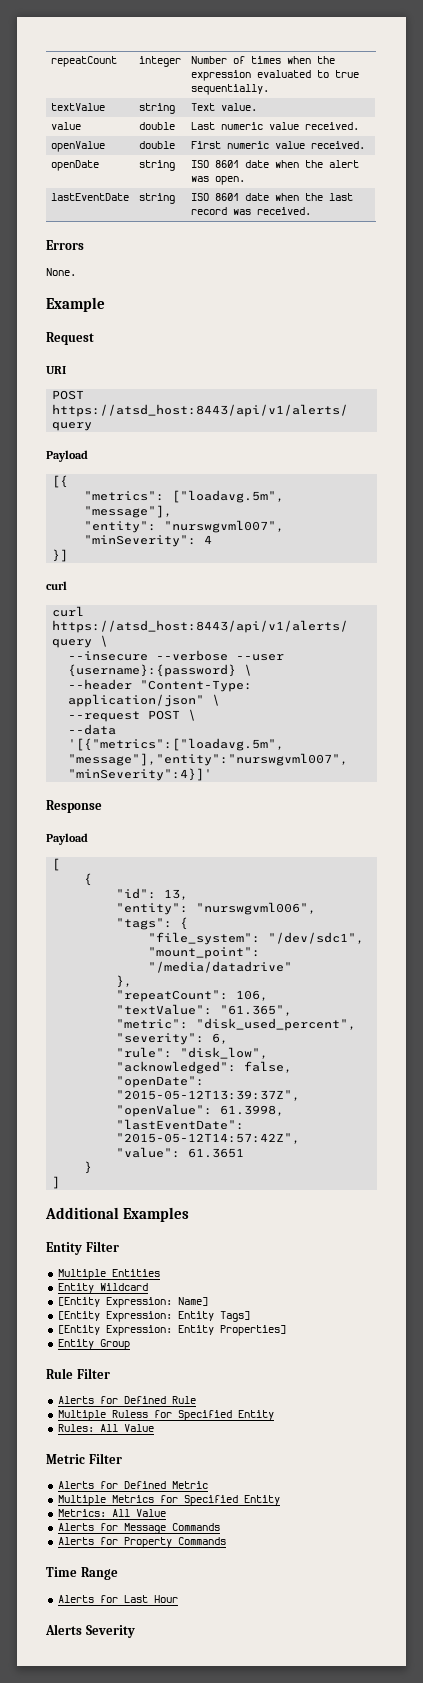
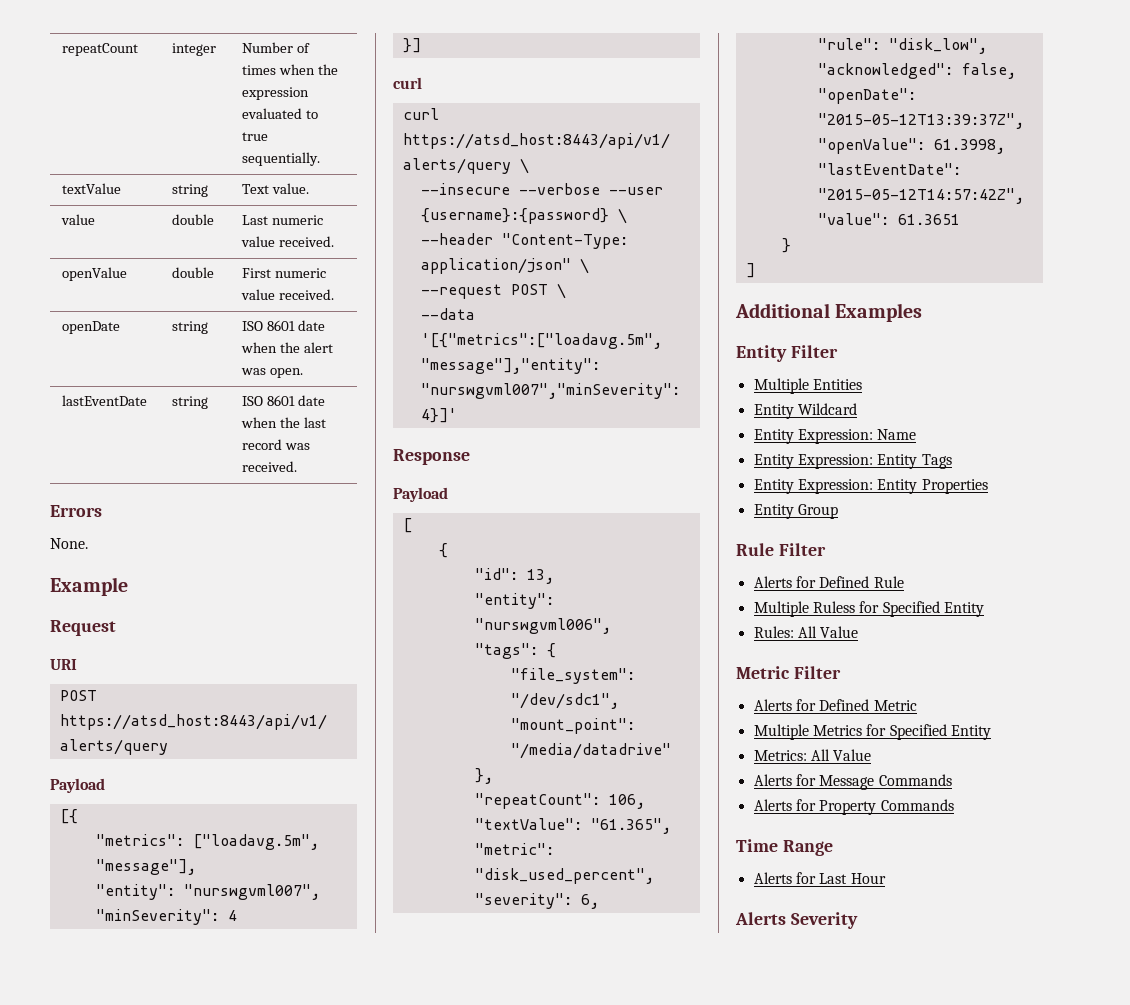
[57,1297,208,1308] [57,1311,250,1322] [57,1325,286,1336] [Entity Expression: Name] // [Entity Expression: Entity Tags] // [Entity Expression: Entity Properties] -> [753,429,917,444] [753,454,952,469] [753,479,988,494] Entity Expression: Name // Entity Expression: Entity Tags // Entity Expression: Entity Properties

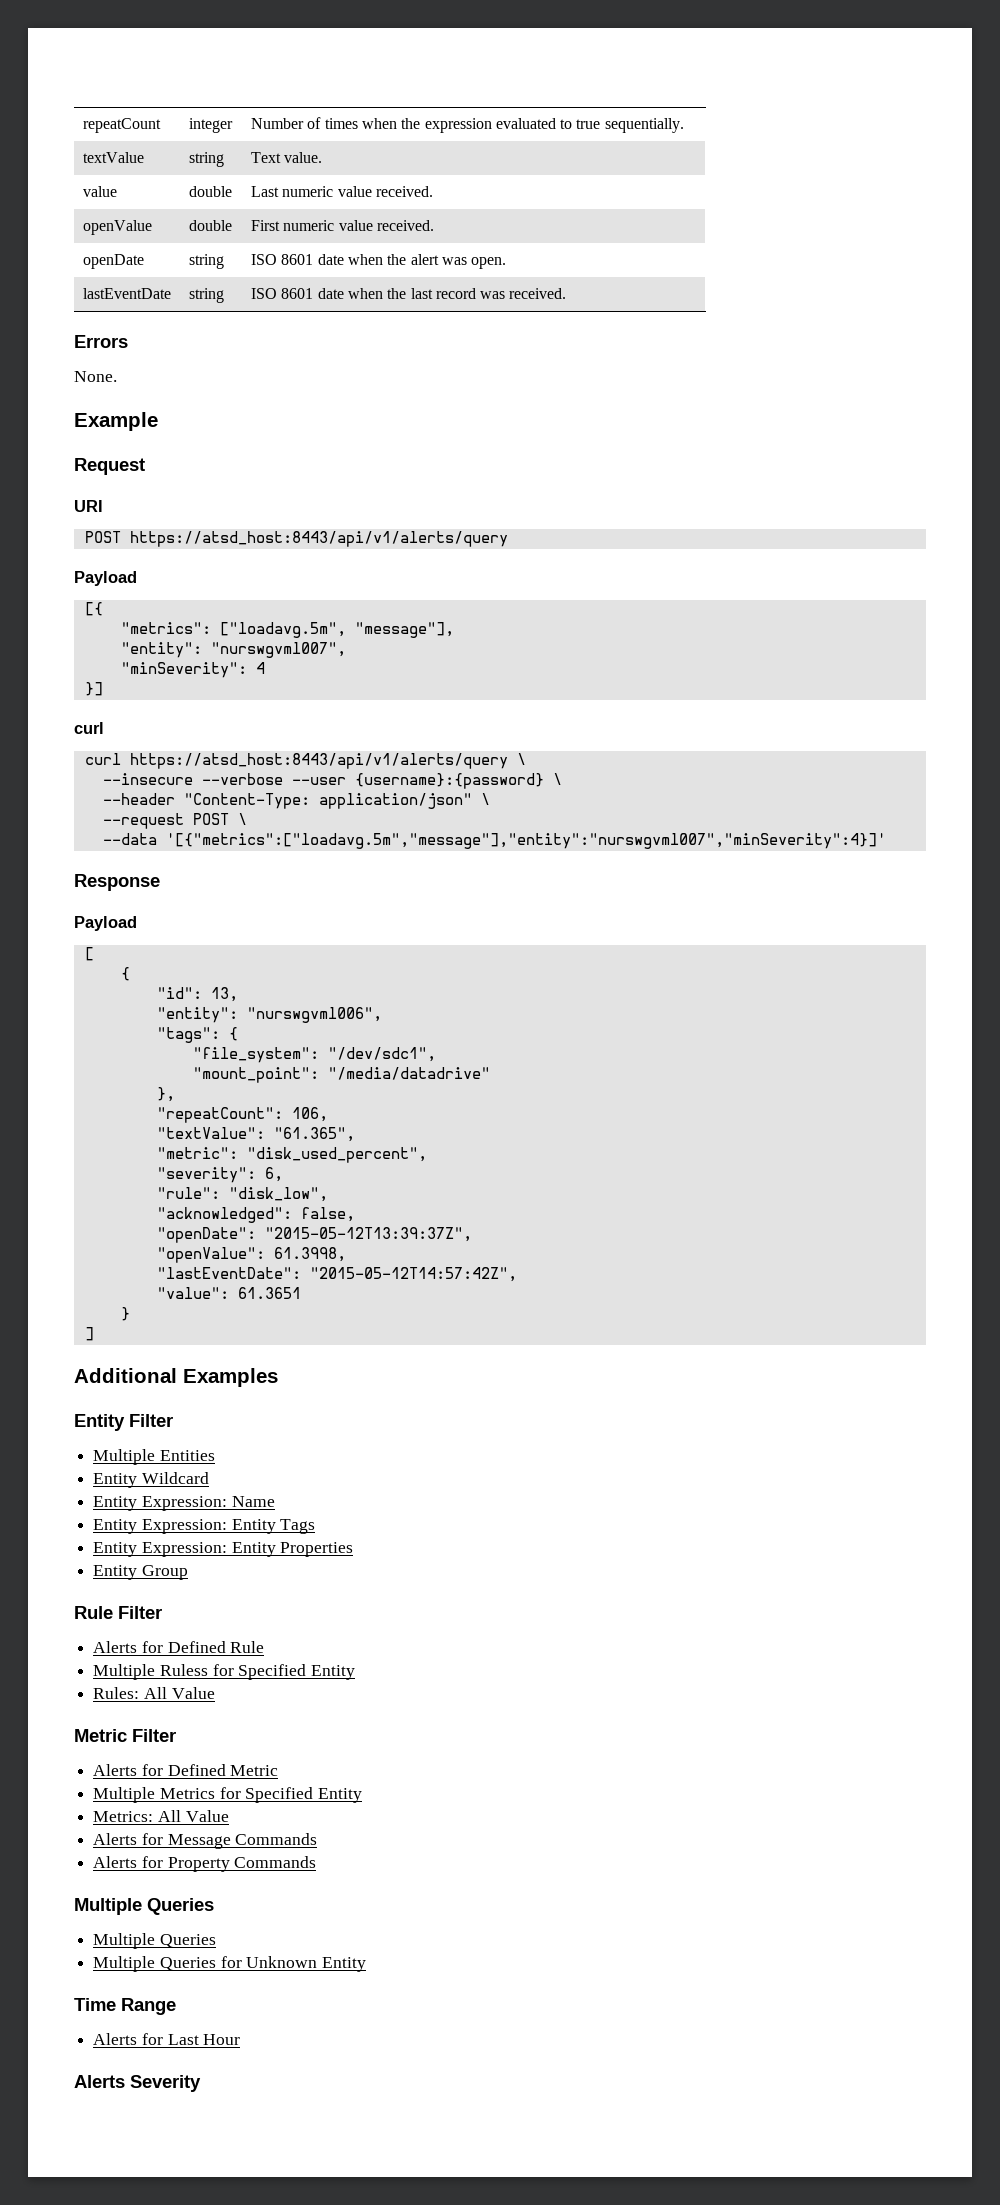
(954, 805) none -> [74,1898,214,1915] [93,1933,216,1949] [93,1956,367,1972] // Multiple Queries // Multiple Queries // Multiple Queries for Unknown Entity

